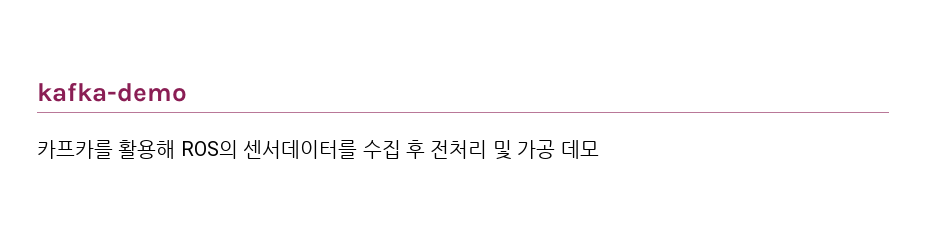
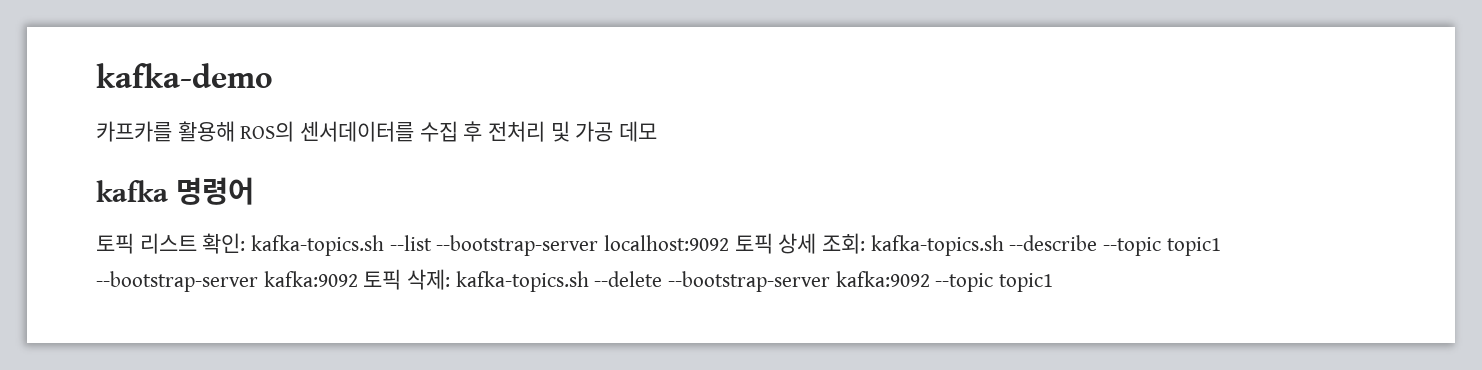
(599, 149) none -> [96,177,254,205] [96,233,1221,256] [96,269,1054,292] // kafka 명령어 // 토픽 리스트 확인: kafka-topics.sh --list --bootstrap-server localhost:9092 토픽 상세 조회: kafka-topics.sh --describe --topic topic1 --bootstrap-server kafka:9092 토픽 삭제: kafka-topics.sh --delete --bootstrap-server kafka:9092 --topic topic1

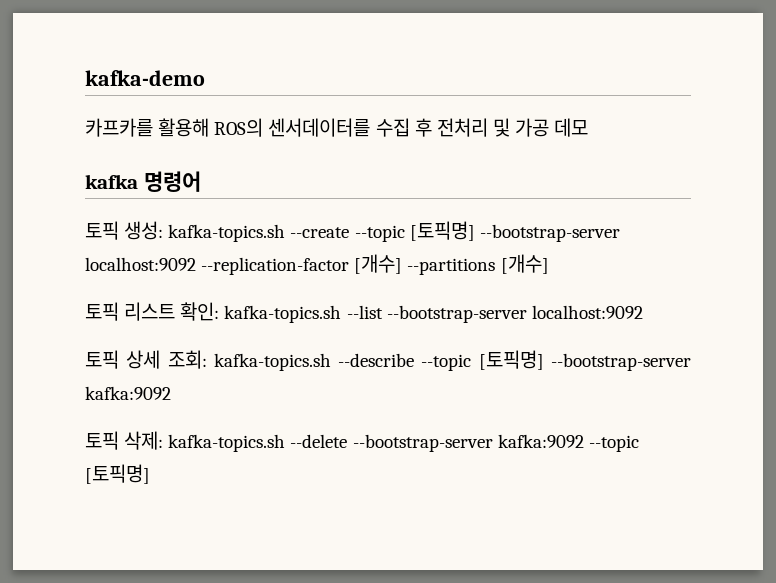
(254, 191) none -> [85,221,620,242] [85,254,549,275] // 토픽 생성: kafka-topics.sh --create --topic [토픽명] --bootstrap-server localhost:9092 --replication-factor [개수] --partitions [개수]
(730, 243) none -> (643, 312) //
[1166,237,1221,256] [96,271,358,292] topic1 --bootstrap-server kafka:9092 -> [478,350,691,371] [85,386,171,400] [토픽명] --bootstrap-server kafka:9092 //
[999,273,1054,292] topic1 -> [85,464,150,484] [토픽명]

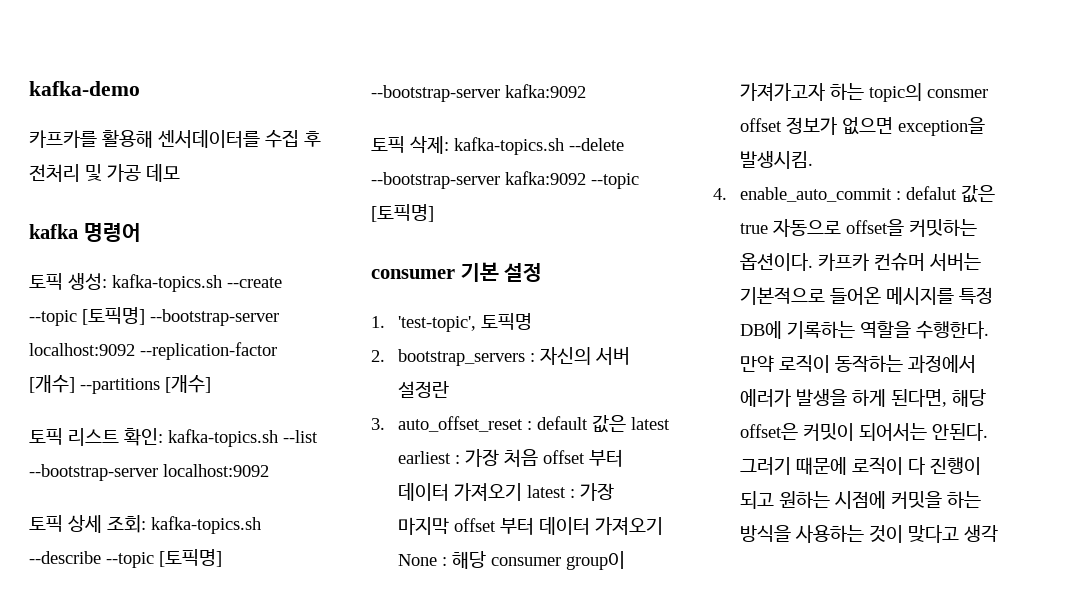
[214,118,264,137] ROS의 -> (153, 139) none
(150, 474) none -> [371,262,543,282] [371,313,532,332] [371,347,630,366] [397,381,449,398] [371,415,670,433] [397,449,623,467] [397,483,614,501] [397,517,663,535] [397,551,625,570] [739,83,988,102] [739,117,985,136] [739,151,813,169] [713,185,995,203] [739,219,977,237] [739,253,981,271] [739,287,993,305] [739,321,989,339] [739,355,976,373] [739,389,986,407] [739,423,988,441] [739,457,981,475] [739,491,981,509] [739,525,998,543] // consumer 기본 설정 // 1. 'test-topic', 토픽명 // 2. bootstrap_servers : 자신의 서버 설정란 // 3. auto_offset_reset : default 값은 latest earliest : 가장 처음 offset 부터 데이터 가져오기 latest : 가장 마지막 offset 부터 데이터 가져오기 None : 해당 consumer group이 가져가고자 하는 topic의 consmer offset 정보가 없으면 exception을 발생시킴. // 4. enable_auto_commit : defalut 값은 true 자동으로 offset을 커밋하는 옵션이다. 카프카 컨슈머 서버는 기본적으로 들어온 메시지를 특정 DB에 기록하는 역할을 수행한다. 만약 로직이 동작하는 과정에서 에러가 발생을 하게 된다면, 해당 offset은 커밋이 되어서는 안된다. 그러기 때문에 로직이 다 진행이 되고 원하는 시점에 커밋을 하는 방식을 사용하는 것이 맞다고 생각

